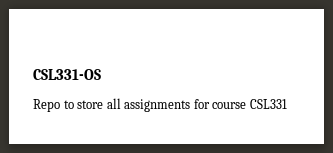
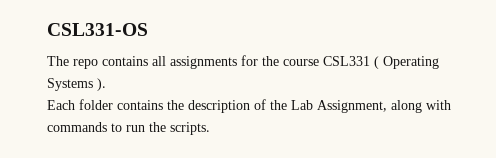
[33,99,104,112] Repo to store -> [47,56,148,69] The repo contains
(210, 104) none -> [262,56,279,66] the
(287, 104) none -> [374,56,439,69] [47,78,106,91] [47,99,451,113] [47,122,210,135] ( Operating Systems ). // Each folder contains the description of the Lab Assignment, along with commands to run the scripts.

